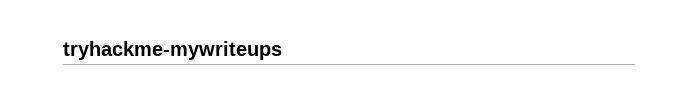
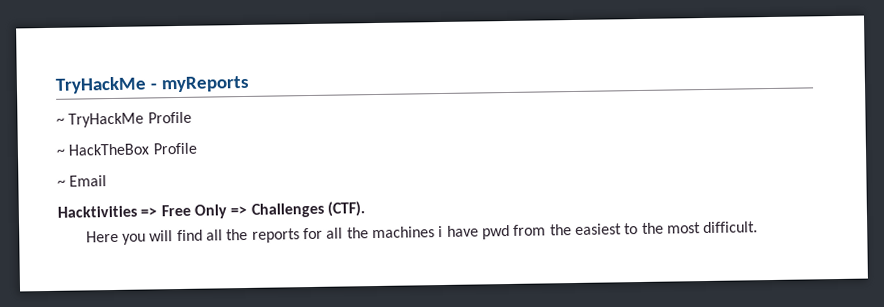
[63,41,282,60] tryhackme-mywriteups -> [55,75,250,94] [56,111,192,128] [56,142,197,156] [57,175,108,187] [57,201,365,219] [85,221,759,245] TryHackMe - myReports // ~ TryHackMe Profile // ~ HackTheBox Profile // ~ Email // Hacktivities => Free Only => Challenges (CTF). // Here you will find all the reports for all the machines i have pwd from the easiest to the most difficult.

